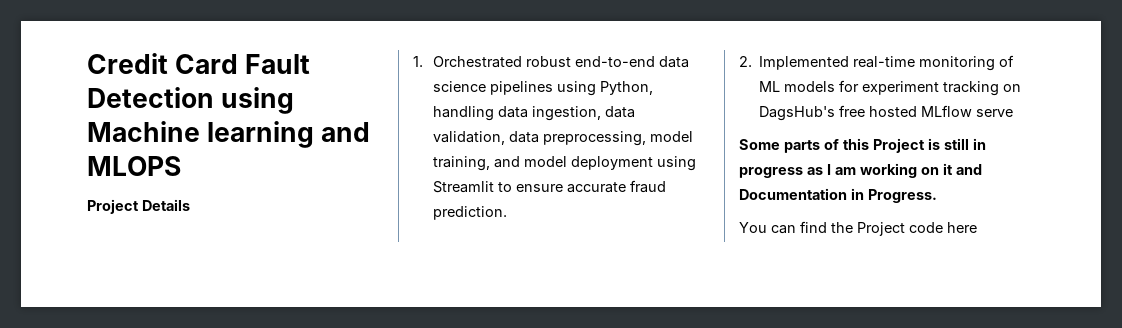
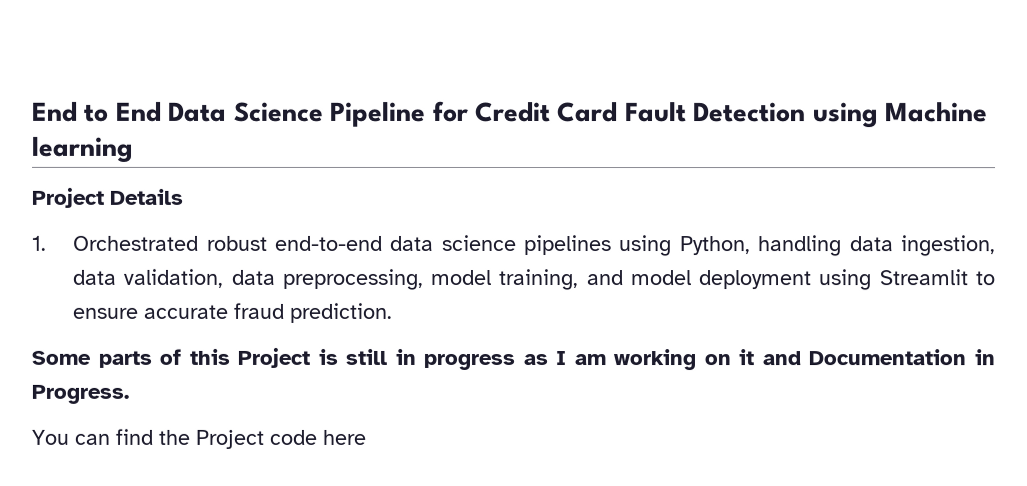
(87, 63) none -> [32,100,469,127] End to End Data Science Pipeline for
[321,122,371,142] [87,156,181,176] and MLOPS -> (134, 149) none
[739,55,1015,71] [759,80,1022,96] [759,105,1014,121] // 2. Implemented real-time monitoring of ML models for experiment tracking on DagsHub's free hosted MLflow serve -> (393, 312) none

